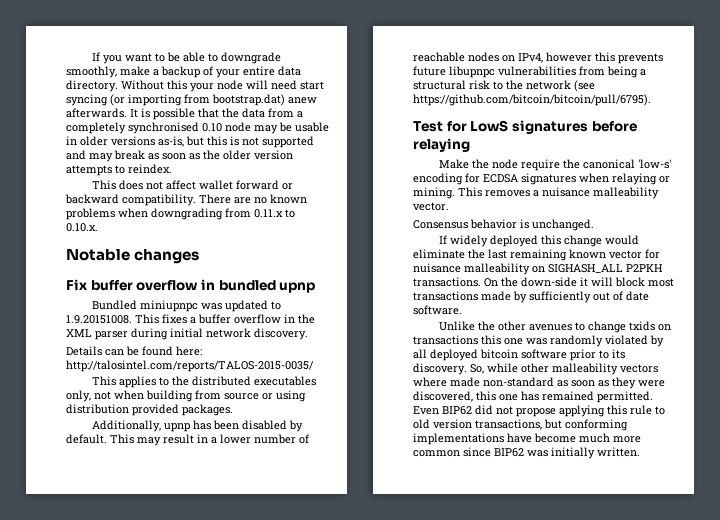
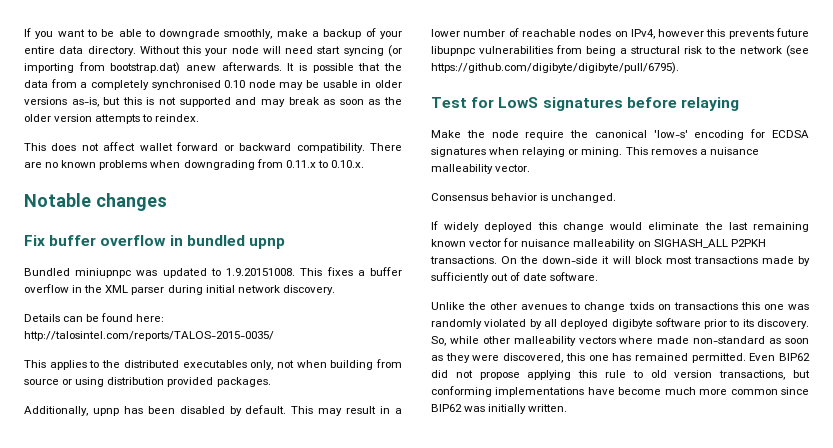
[413,94,651,106] https://github.com/bitcoin/bitcoin/pull/6795). -> [431,62,679,74] https://github.com/digibyte/digibyte/pull/6795).
[480,349,518,359] bitcoin -> [611,319,653,329] digibyte

